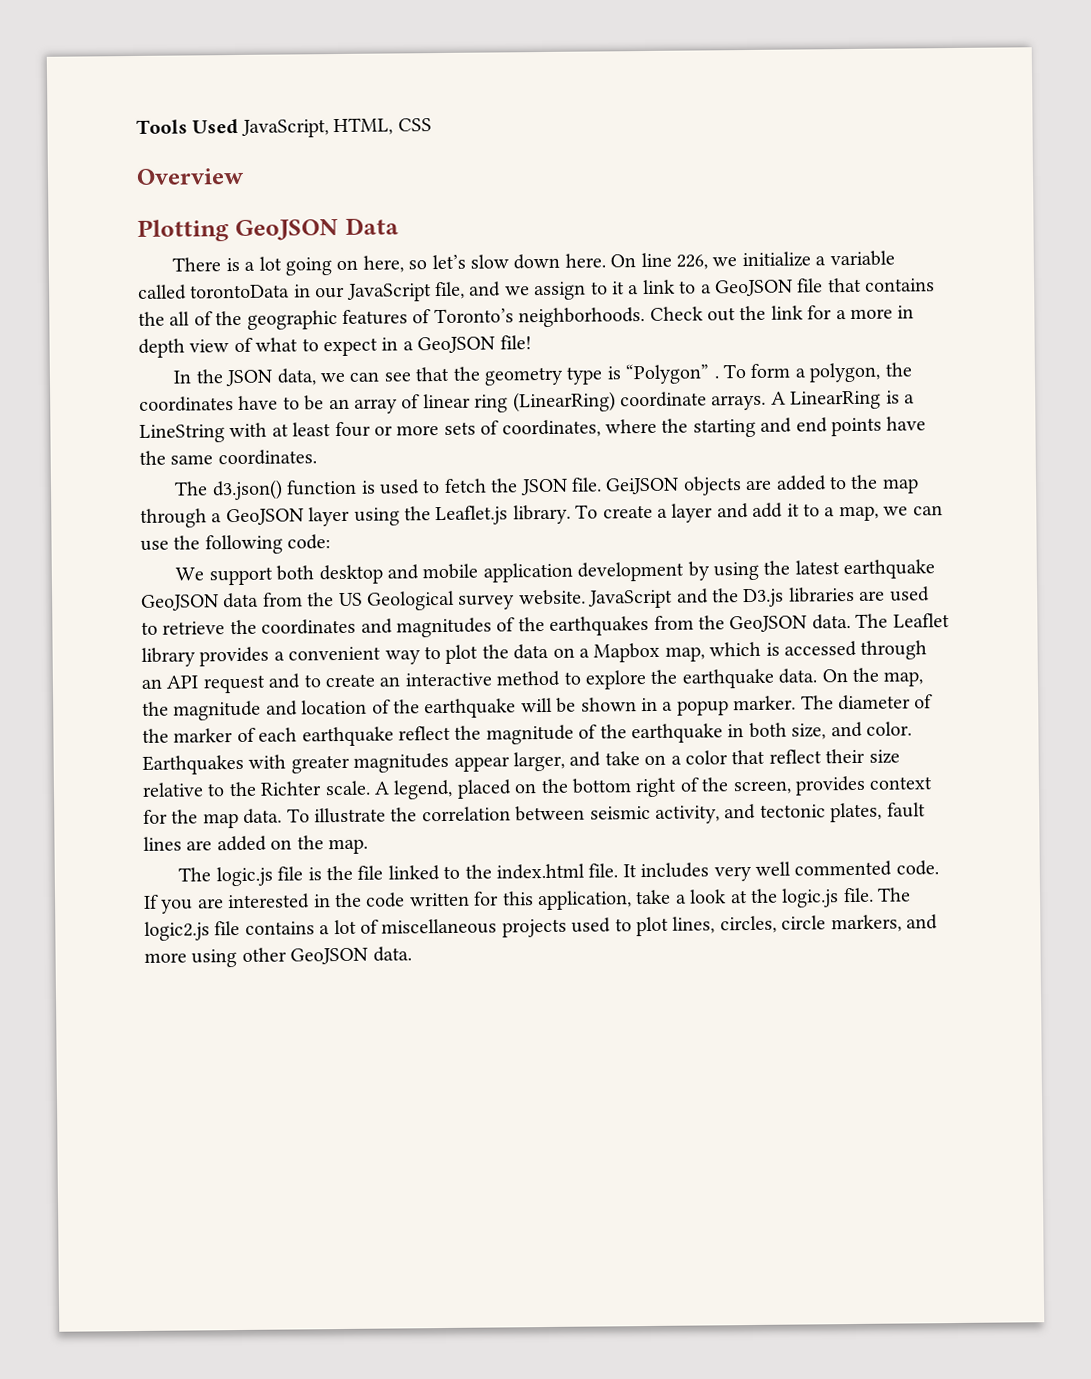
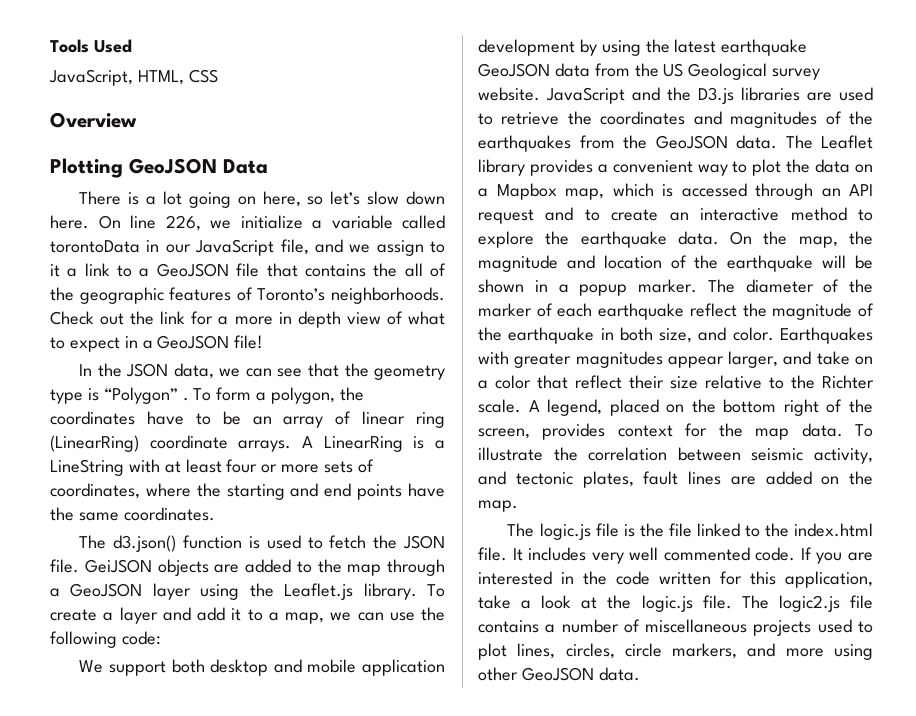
(239, 126) none -> (132, 46) //
[333,919,357,935] lot -> [561,619,619,633] number

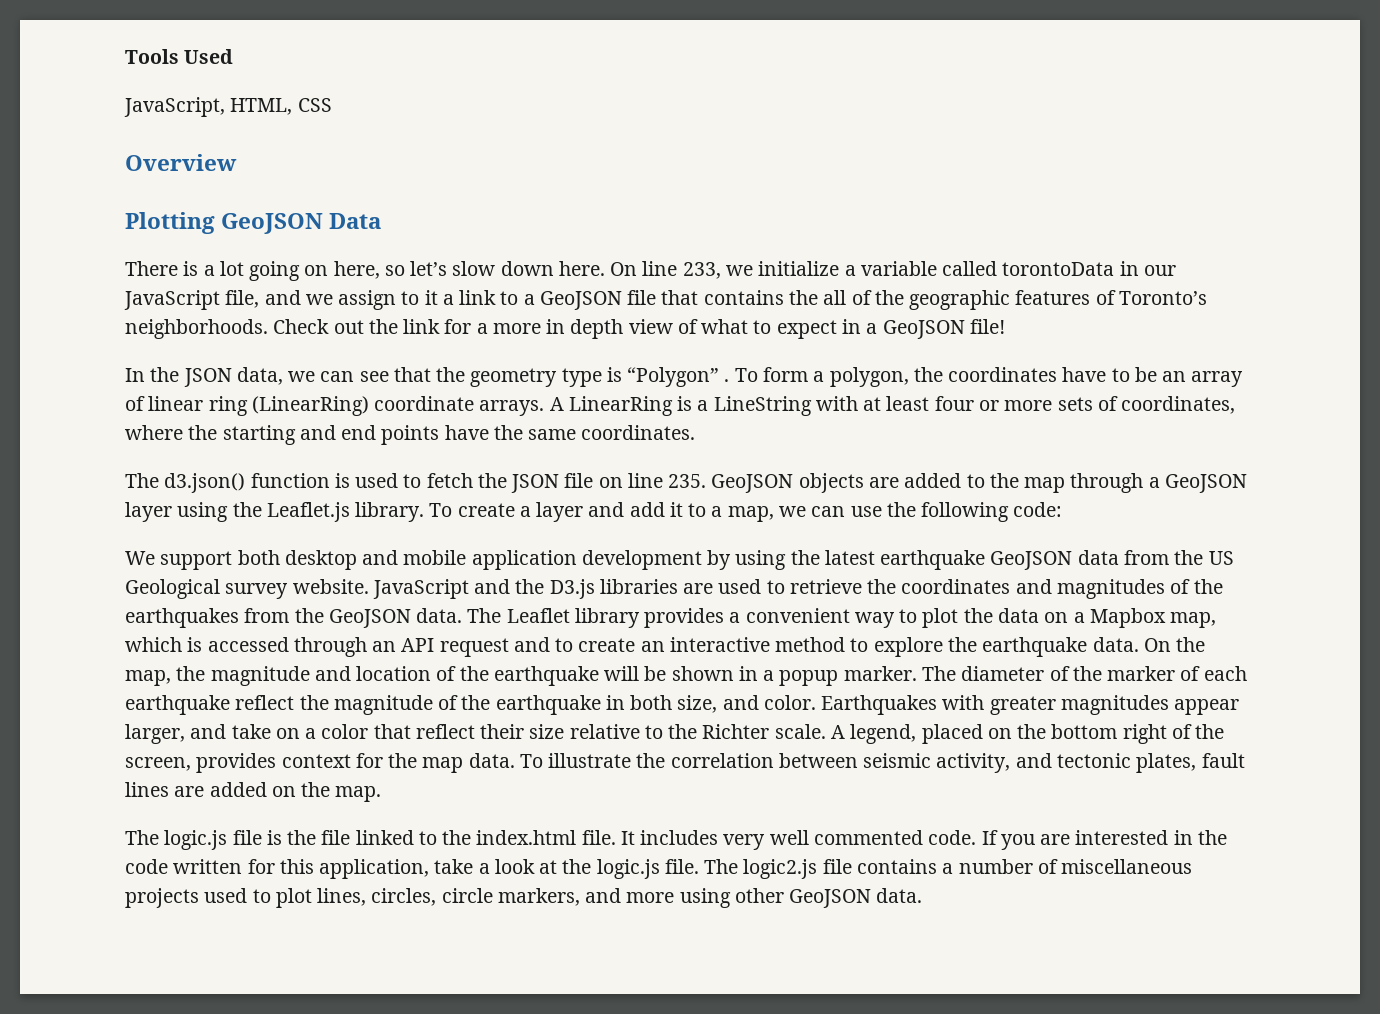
[165,215,201,231] 226, -> [682,262,721,279] 233,
[50,559,152,573] file. GeiJSON -> [564,473,794,493] file on line 235. GeoJSON

